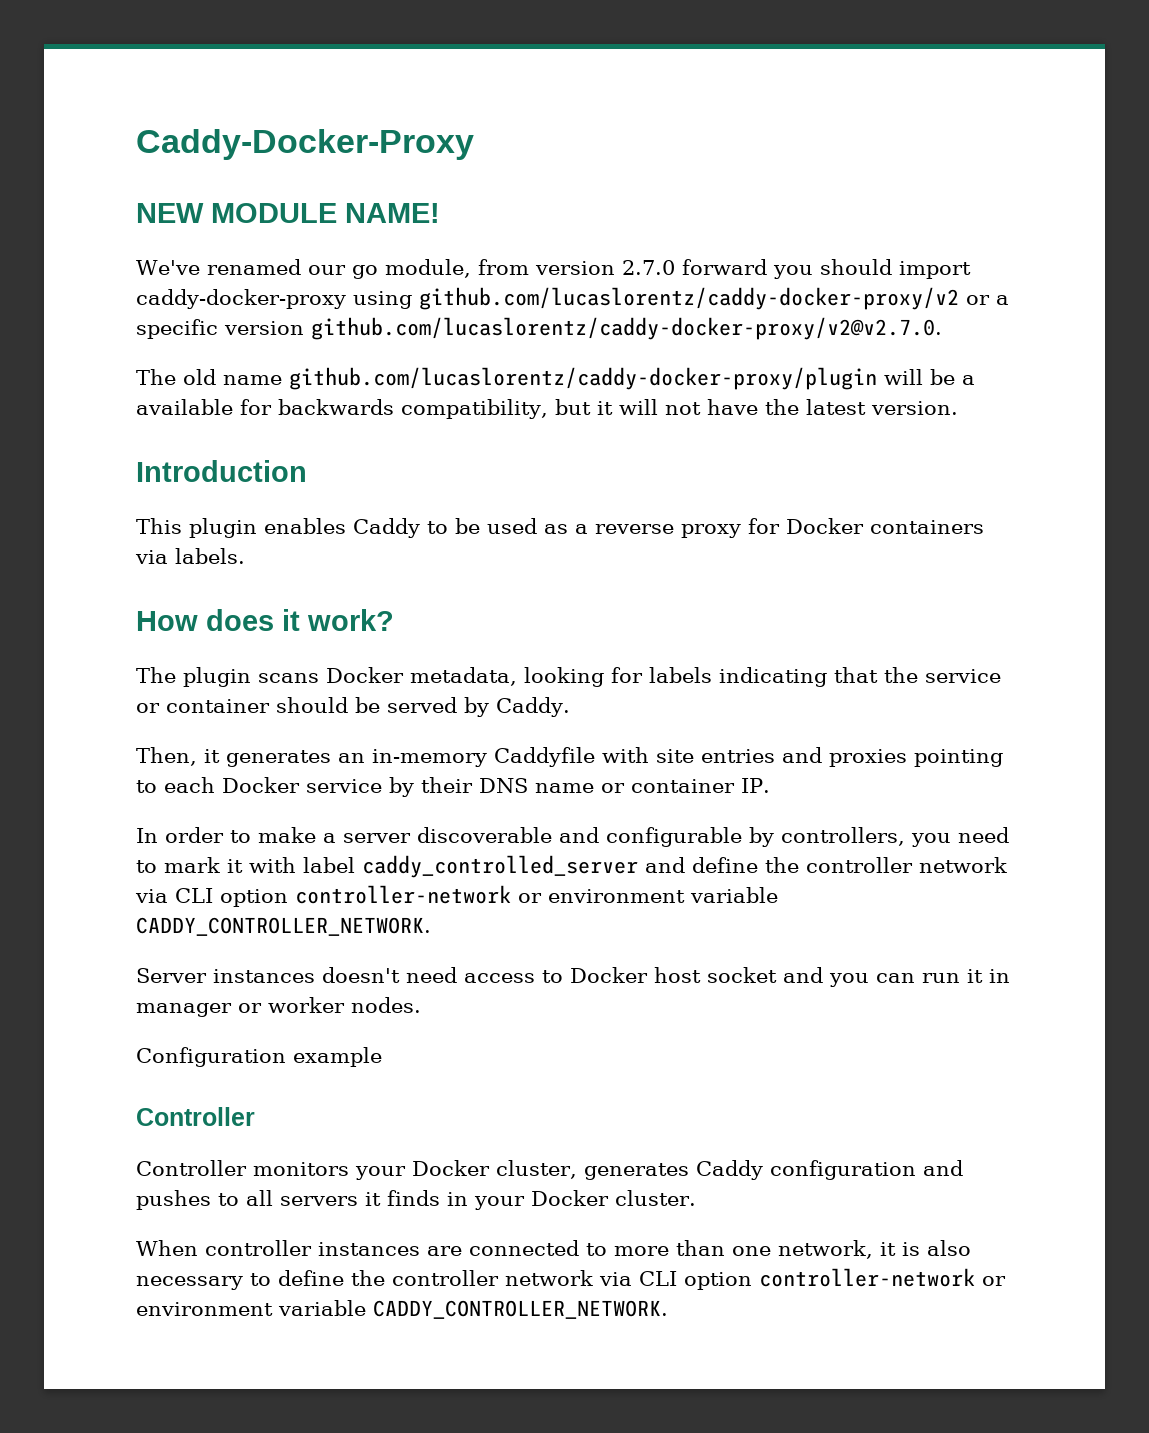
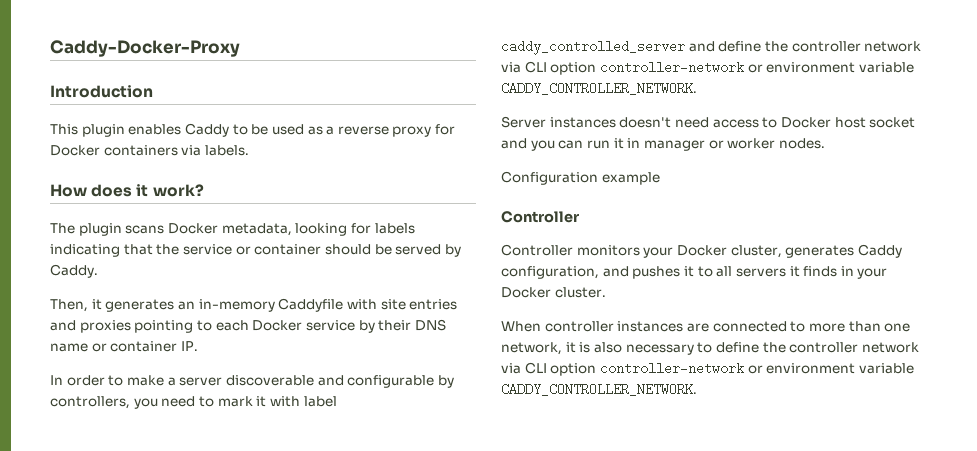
[136,203,440,223] [136,259,971,279] [136,287,1009,310] [136,317,942,340] [136,367,975,390] [136,399,958,419] // NEW MODULE NAME! // We've renamed our go module, from version 2.7.0 forward you should import caddy-docker-proxy using github.com/lucaslorentz/caddy-docker-proxy/v2 or a specific version github.com/lucaslorentz/caddy-docker-proxy/v2@v2.7.0. // The old name github.com/lucaslorentz/caddy-docker-proxy/plugin will be a available for backwards compatibility, but it will not have the latest version. -> (240, 48) none
[769,1160,916,1180] configuration -> [501,266,599,279] configuration,
(211, 1200) none -> [683,266,694,277] it

